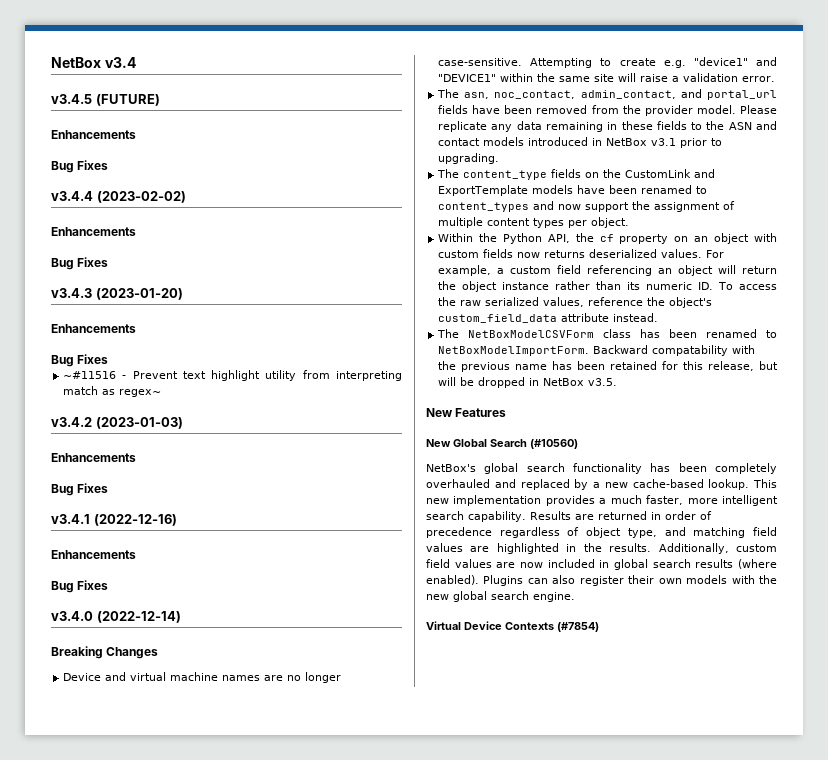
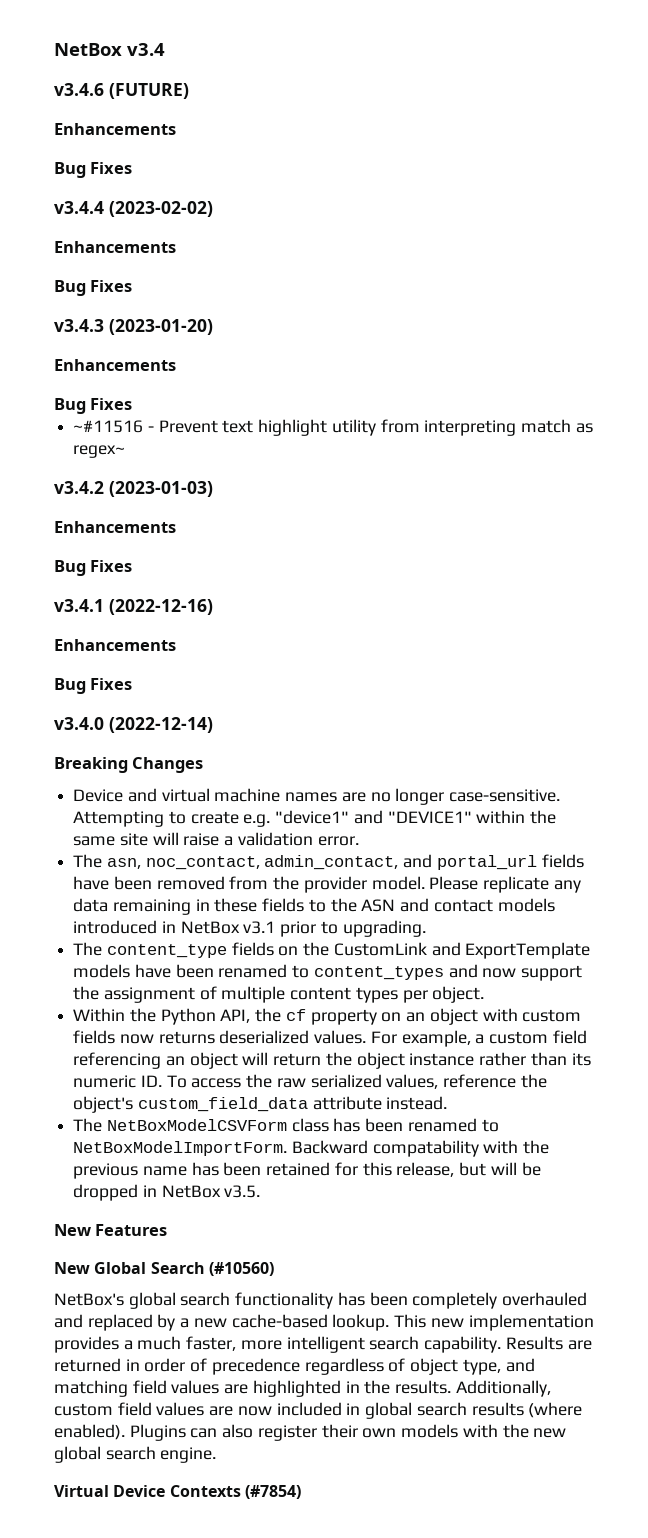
[51,94,92,104] v3.4.5 -> [54,83,104,96] v3.4.6

